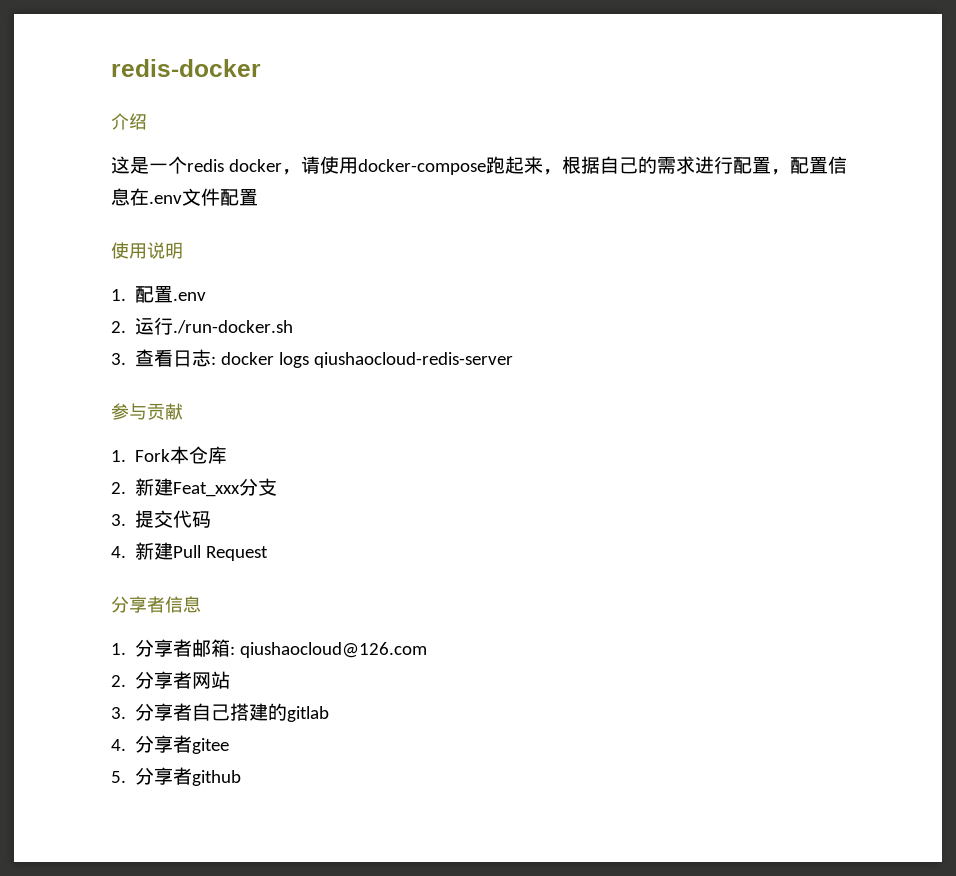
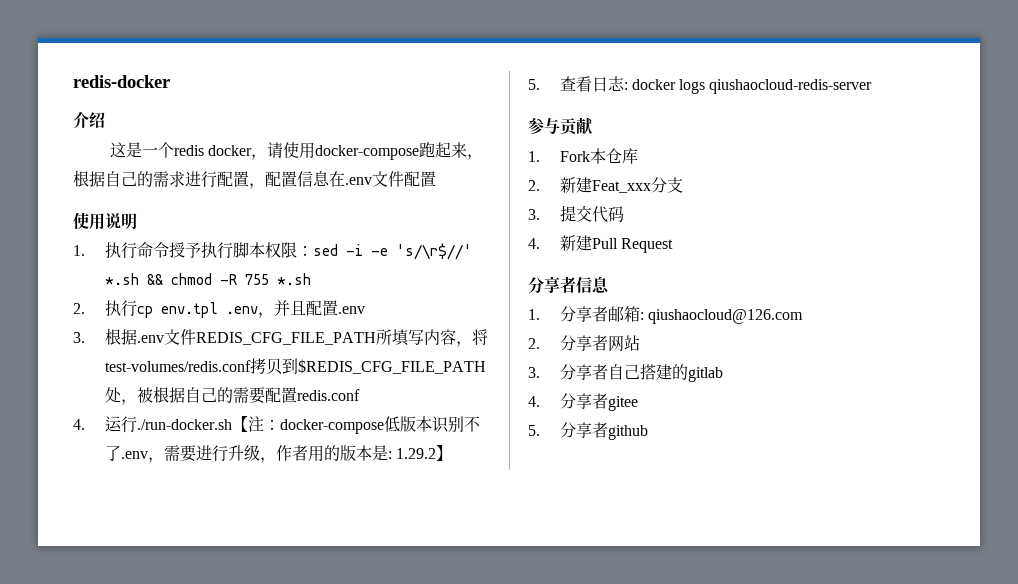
[135,286,207,303] [111,317,294,335] [111,353,126,365] 配置.env // 2.运行./run-docker.sh // 3. -> [104,242,472,260] [104,273,311,285] [73,300,365,318] [73,328,488,347] [104,358,486,375] [104,386,360,405] [73,416,480,434] [104,445,452,463] [528,79,540,90] 执行命令授予执行脚本权限：sed -i -e 's/\r$//' *.sh && chmod -R 755 *.sh // 2.执行cp env.tpl .env，并且配置.env // 3.根据.env文件REDIS_CFG_FILE_PATH所填写内容，将test-volumes/redis.conf拷贝到$REDIS_CFG_FILE_PATH处，被根据自己的需要配置redis.conf // 4.运行./run-docker.sh【注：docker-compose低版本识别不了.env，需要进行升级，作者用的版本是: 1.29.2】 // 5.

